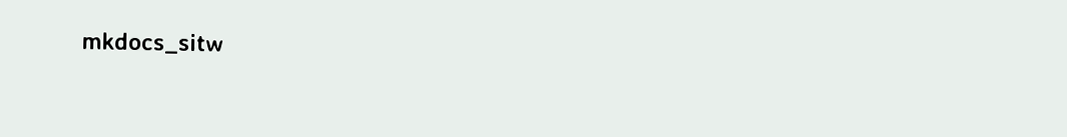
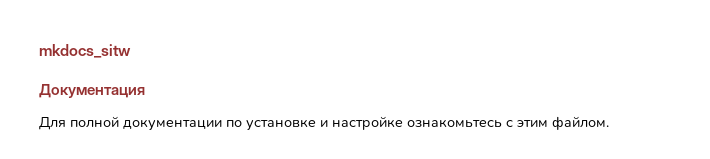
(224, 43) none -> [39,84,145,98] [39,116,609,131] // Документация // Для полной документации по установке и настройке ознакомьтесь с этим файлом.

